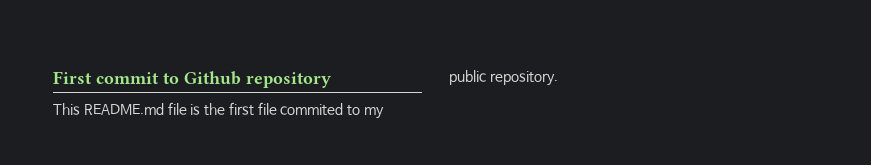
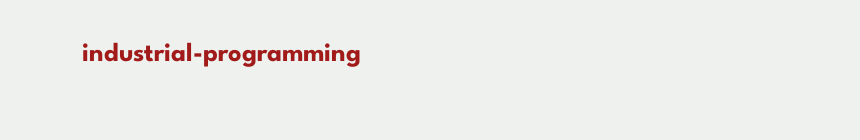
[53,71,331,88] [53,102,385,119] [449,70,558,86] First commit to Github repository // This README.md file is the first file commited to my public repository. -> [82,42,361,67] industrial-programming

